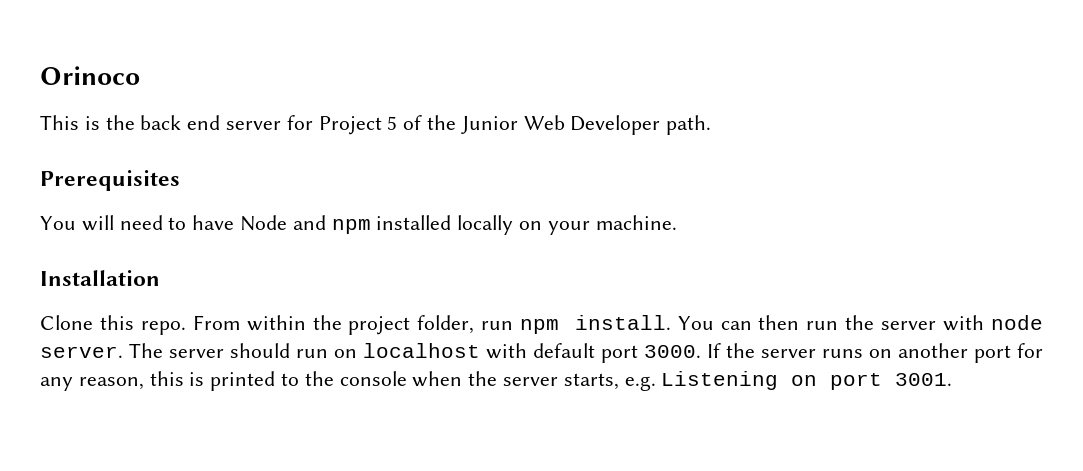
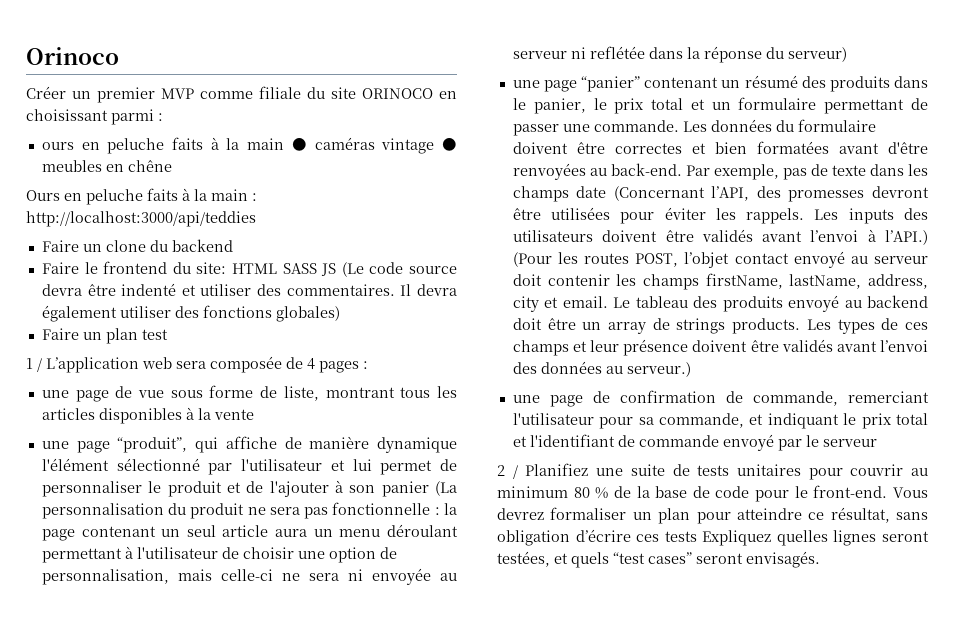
[40,115,712,135] [40,170,180,191] [40,215,677,235] [40,270,160,286] [40,315,1044,335] [40,343,1043,363] [40,371,953,391] This is the back end server for Project 5 of the Junior Web Developer path. // Prerequisites // You will need to have Node and npm installed locally on your machine. // Installation // Clone this repo. From within the project folder, run npm install. You can then run the server with node server. The server should run on localhost with default port 3000. If the server runs on another port for any reason, this is printed to the console when the server starts, e.g. Listening on port 3001. -> [26,86,457,103] [26,109,163,125] [41,137,457,154] [41,160,172,172] [26,188,257,205] [26,211,256,227] [41,239,233,252] [41,261,458,277] [41,283,458,296] [41,305,340,322] [41,328,168,344] [26,356,368,373] [41,385,457,402] [41,407,254,424] [41,436,458,453] [41,458,458,475] [41,480,458,497] [41,502,458,519] [41,524,459,541] [41,546,397,563] [41,568,458,585] [512,46,847,63] [512,75,928,92] [512,97,928,114] [512,119,876,136] [512,141,928,154] [512,163,928,180] [512,186,929,202] [512,207,928,224] [512,229,928,245] [512,251,928,268] [512,273,928,290] [512,295,928,312] [512,318,928,334] [512,339,928,356] [512,361,691,377] [512,390,929,407] [512,413,929,429] [512,434,877,451] [497,463,928,480] [497,485,928,502] [497,507,928,524] [497,529,929,546] [497,551,820,568] Créer un premier MVP comme filiale du site ORINOCO en choisissant parmi : // ours en peluche faits à la main ● caméras vintage ● meubles en chêne // Ours en peluche faits à la main : http://localhost:3000/api/teddies // Faire un clone du backend // Faire le frontend du site: HTML SASS JS (Le code source devra être indenté et utiliser des commentaires. Il devra également utiliser des fonctions globales) // Faire un plan test // 1 / L’application web sera composée de 4 pages : // une page de vue sous forme de liste, montrant tous les articles disponibles à la vente // une page “produit”, qui affiche de manière dynamique l'élément sélectionné par l'utilisateur et lui permet de personnaliser le produit et de l'ajouter à son panier (La personnalisation du produit ne sera pas fonctionnelle : la page contenant un seul article aura un menu déroulant permettant à l'utilisateur de choisir une option de personnalisation, mais celle-ci ne sera ni envoyée au serveur ni reflétée dans la réponse du serveur) // une page “panier” contenant un résumé des produits dans le panier, le prix total et un formulaire permettant de passer une commande. Les données du formulaire doivent être correctes et bien formatées avant d'être renvoyées au back-end. Par exemple, pas de texte dans les champs date (Concernant l’API, des promesses devront être utilisées pour éviter les rappels. Les inputs des utilisateurs doivent être validés avant l’envoi à l’API.) (Pour les routes POST, l’objet contact envoyé au serveur doit contenir les champs firstName, lastName, address, city et email. Le tableau des produits envoyé au backend doit être un array de strings products. Les types de ces champs et leur présence doivent être validés avant l’envoi des données au serveur.) // une page de confirmation de commande, remerciant l'utilisateur pour sa commande, et indiquant le prix total et l'identifiant de commande envoyé par le serveur // 2 / Planifiez une suite de tests unitaires pour couvrir au minimum 80 % de la base de code pour le front-end. Vous devrez formaliser un plan pour atteindre ce résultat, sans obligation d’écrire ces tests Expliquez quelles lignes seront testées, et quels “test cases” seront envisagés.

